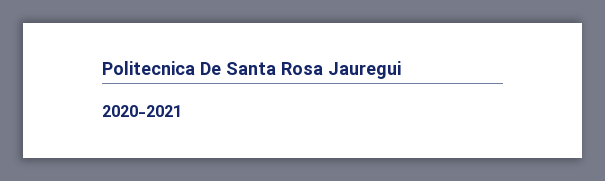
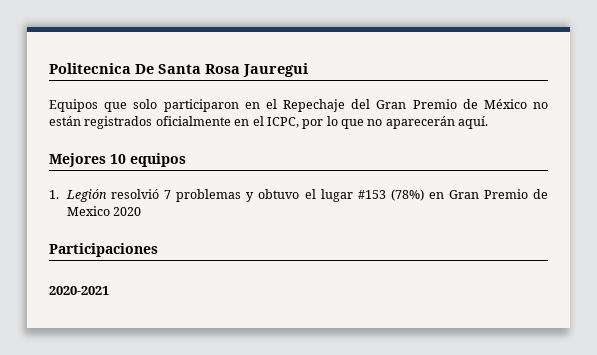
(401, 70) none -> [49,99,549,112] [49,116,489,129] [49,153,186,167] [49,189,548,202] [67,206,142,216] [49,243,158,257] // Equipos que solo participaron en el Repechaje del Gran Premio de México no están registrados oficialmente en el ICPC, por lo que no aparecerán aquí. // Mejores 10 equipos // 1. Legión resolvió 7 problemas y obtuvo el lugar #153 (78%) en Gran Premio de Mexico 2020 // Participaciones

